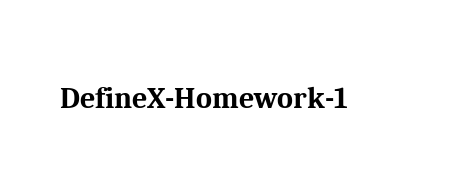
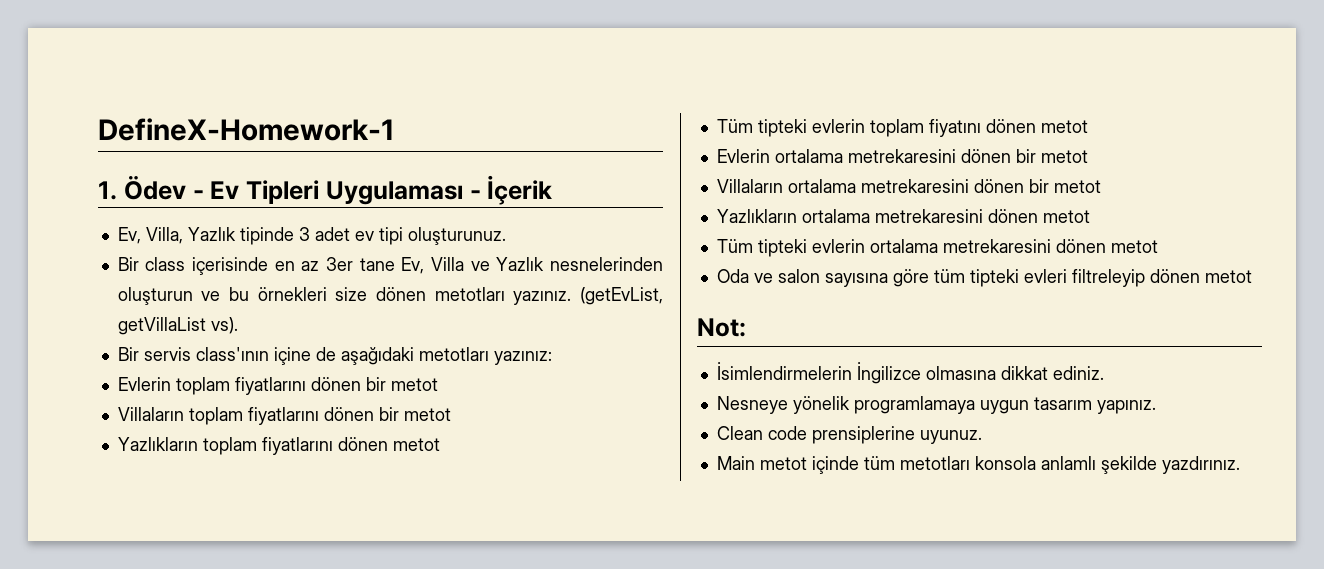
(348, 97) none -> [98,175,553,205] [117,227,506,245] [117,257,664,275] [117,287,663,305] [117,317,238,335] [117,347,552,365] [117,377,438,395] [117,407,451,425] [117,437,440,455] [716,119,1088,137] [716,149,1088,163] [716,179,1101,193] [716,209,1090,223] [716,239,1158,257] [716,269,1252,287] [697,318,746,337] [716,362,1104,384] [716,396,1156,414] [716,426,982,444] [716,456,1240,474] // 1. Ödev - Ev Tipleri Uygulaması - İçerik // Ev, Villa, Yazlık tipinde 3 adet ev tipi oluşturunuz. // Bir class içerisinde en az 3er tane Ev, Villa ve Yazlık nesnelerinden oluşturun ve bu örnekleri size dönen metotları yazınız. (getEvList, getVillaList vs). // Bir servis class'ının içine de aşağıdaki metotları yazınız: // Evlerin toplam fiyatlarını dönen bir metot // Villaların toplam fiyatlarını dönen bir metot // Yazlıkların toplam fiyatlarını dönen metot // Tüm tipteki evlerin toplam fiyatını dönen metot // Evlerin ortalama metrekaresini dönen bir metot // Villaların ortalama metrekaresini dönen bir metot // Yazlıkların ortalama metrekaresini dönen metot // Tüm tipteki evlerin ortalama metrekaresini dönen metot // Oda ve salon sayısına göre tüm tipteki evleri filtreleyip dönen metot // Not: // İsimlendirmelerin İngilizce olmasına dikkat ediniz. // Nesneye yönelik programlamaya uygun tasarım yapınız. // Clean code prensiplerine uyunuz. // Main metot içinde tüm metotları konsola anlamlı şekilde yazdırınız.

